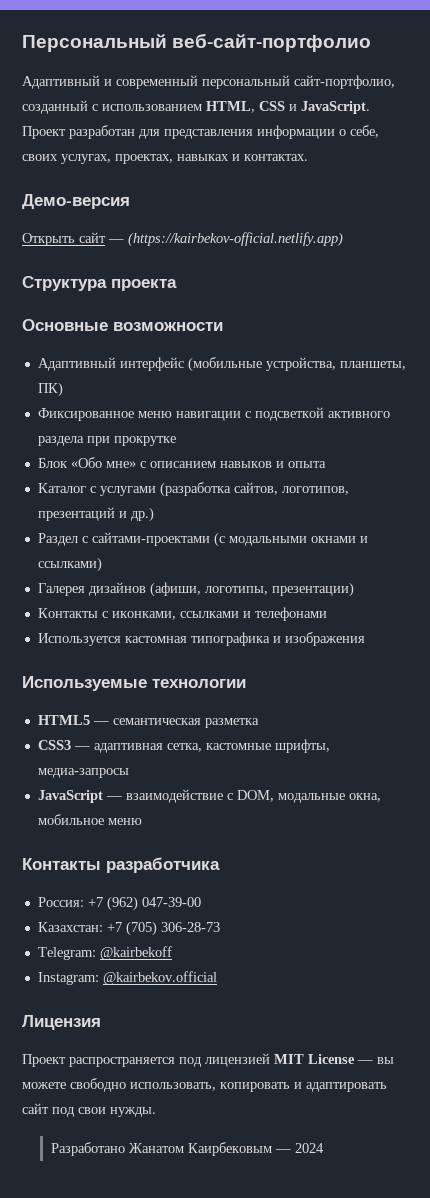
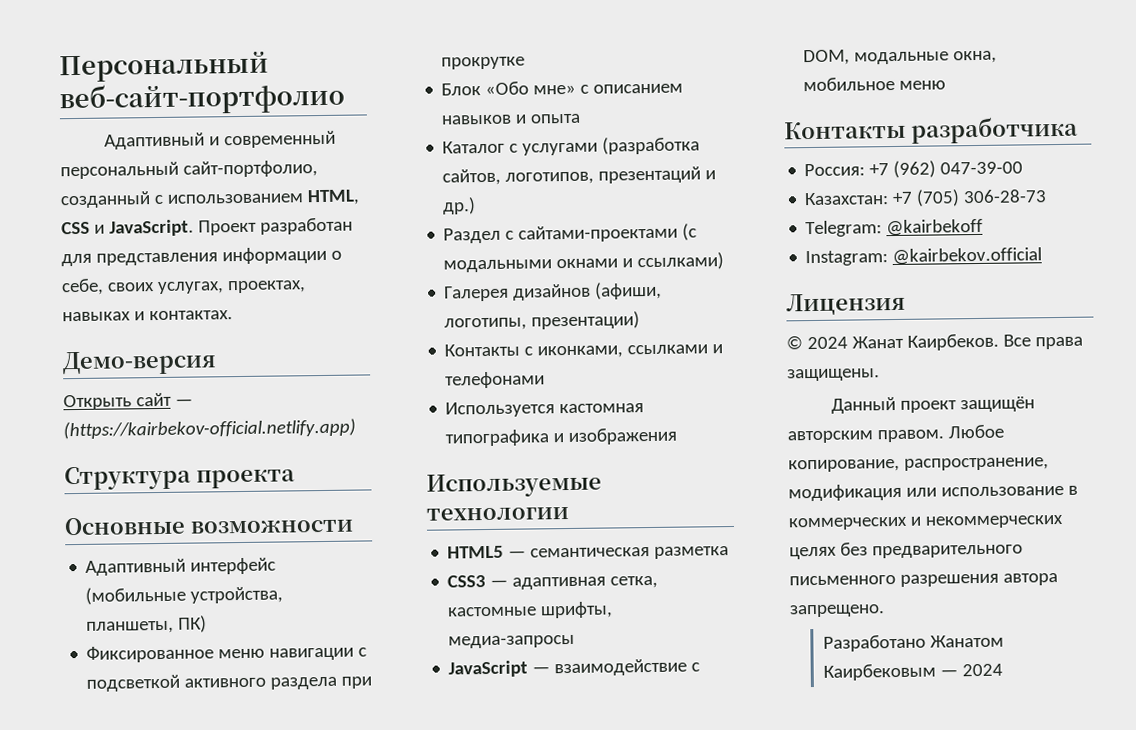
[22,1053,394,1067] [22,1078,387,1092] [22,1103,156,1117] Проект распространяется под лицензией MIT License — вы можете свободно использовать, копировать и адаптировать сайт под свои нужды. -> [786,333,1083,351] [787,368,880,382] [830,396,1035,414] [787,424,1004,444] [788,457,1049,473] [788,483,1078,502] [788,514,1064,531] [789,542,1023,560] [789,573,1058,587] [789,604,885,618] © 2024 Жанат Каирбеков. Все права защищены. // Данный проект защищён авторским правом. Любое копирование, распространение, модификация или использование в коммерческих и некоммерческих целях без предварительного письменного разрешения автора запрещено.

